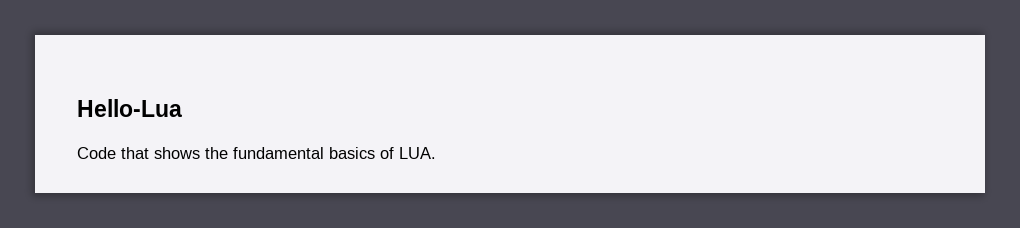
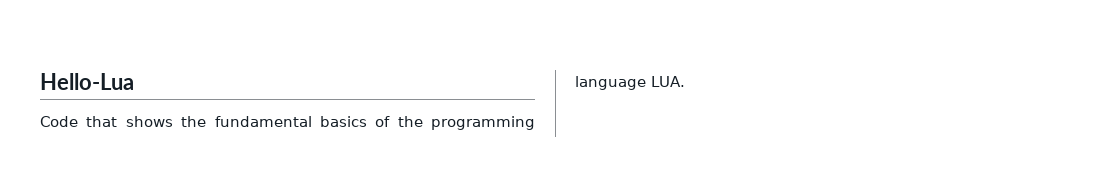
(394, 153) none -> [397,116,535,130] [575,76,646,90] the programming language

